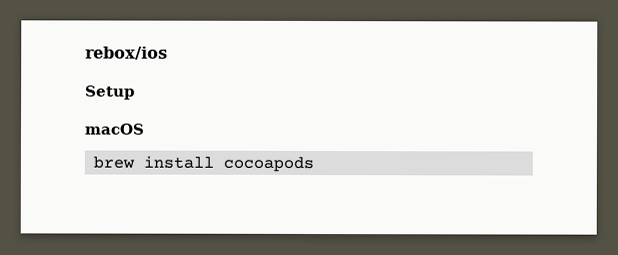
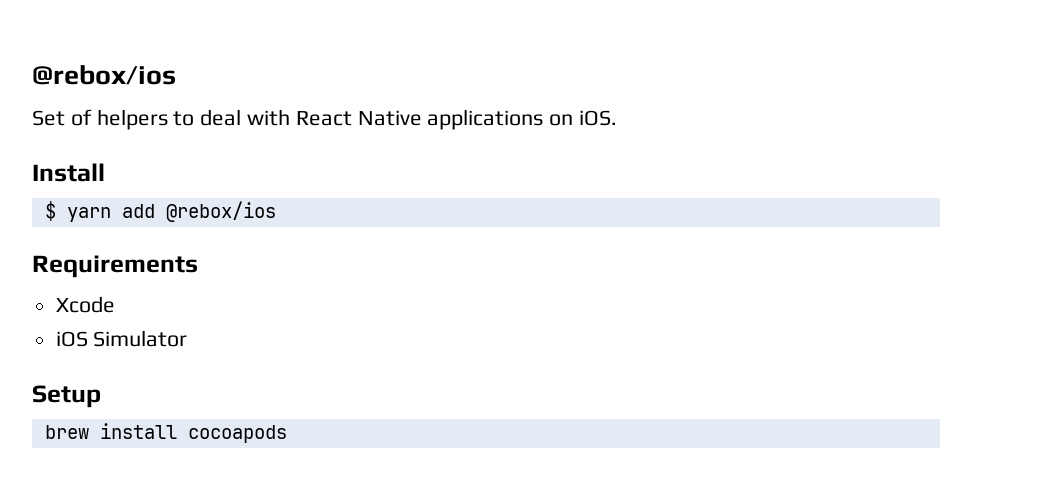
[85,46,168,60] rebox/ios -> [32,65,176,85] [32,109,618,130] [32,163,105,182] [44,201,276,222] [32,255,198,278] [55,296,115,313] [55,330,188,347] @rebox/ios // Set of helpers to deal with React Native applications on iOS. // Install // $ yarn add @rebox/ios // Requirements // Xcode // iOS Simulator
[84,123,145,135] // macOS -> (101, 396) none

